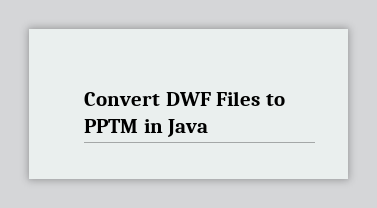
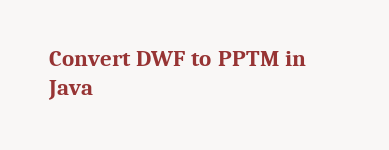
[216,91,261,106] Files -> (186, 58) none

